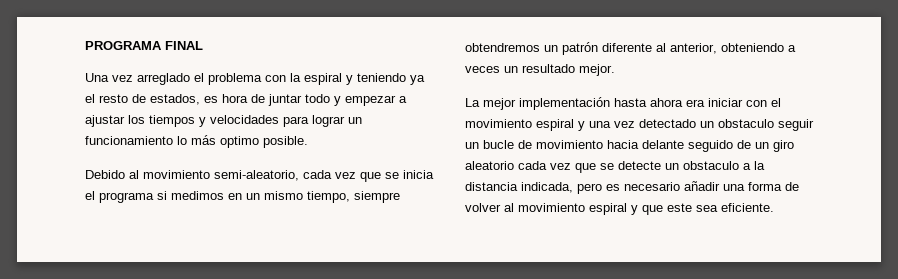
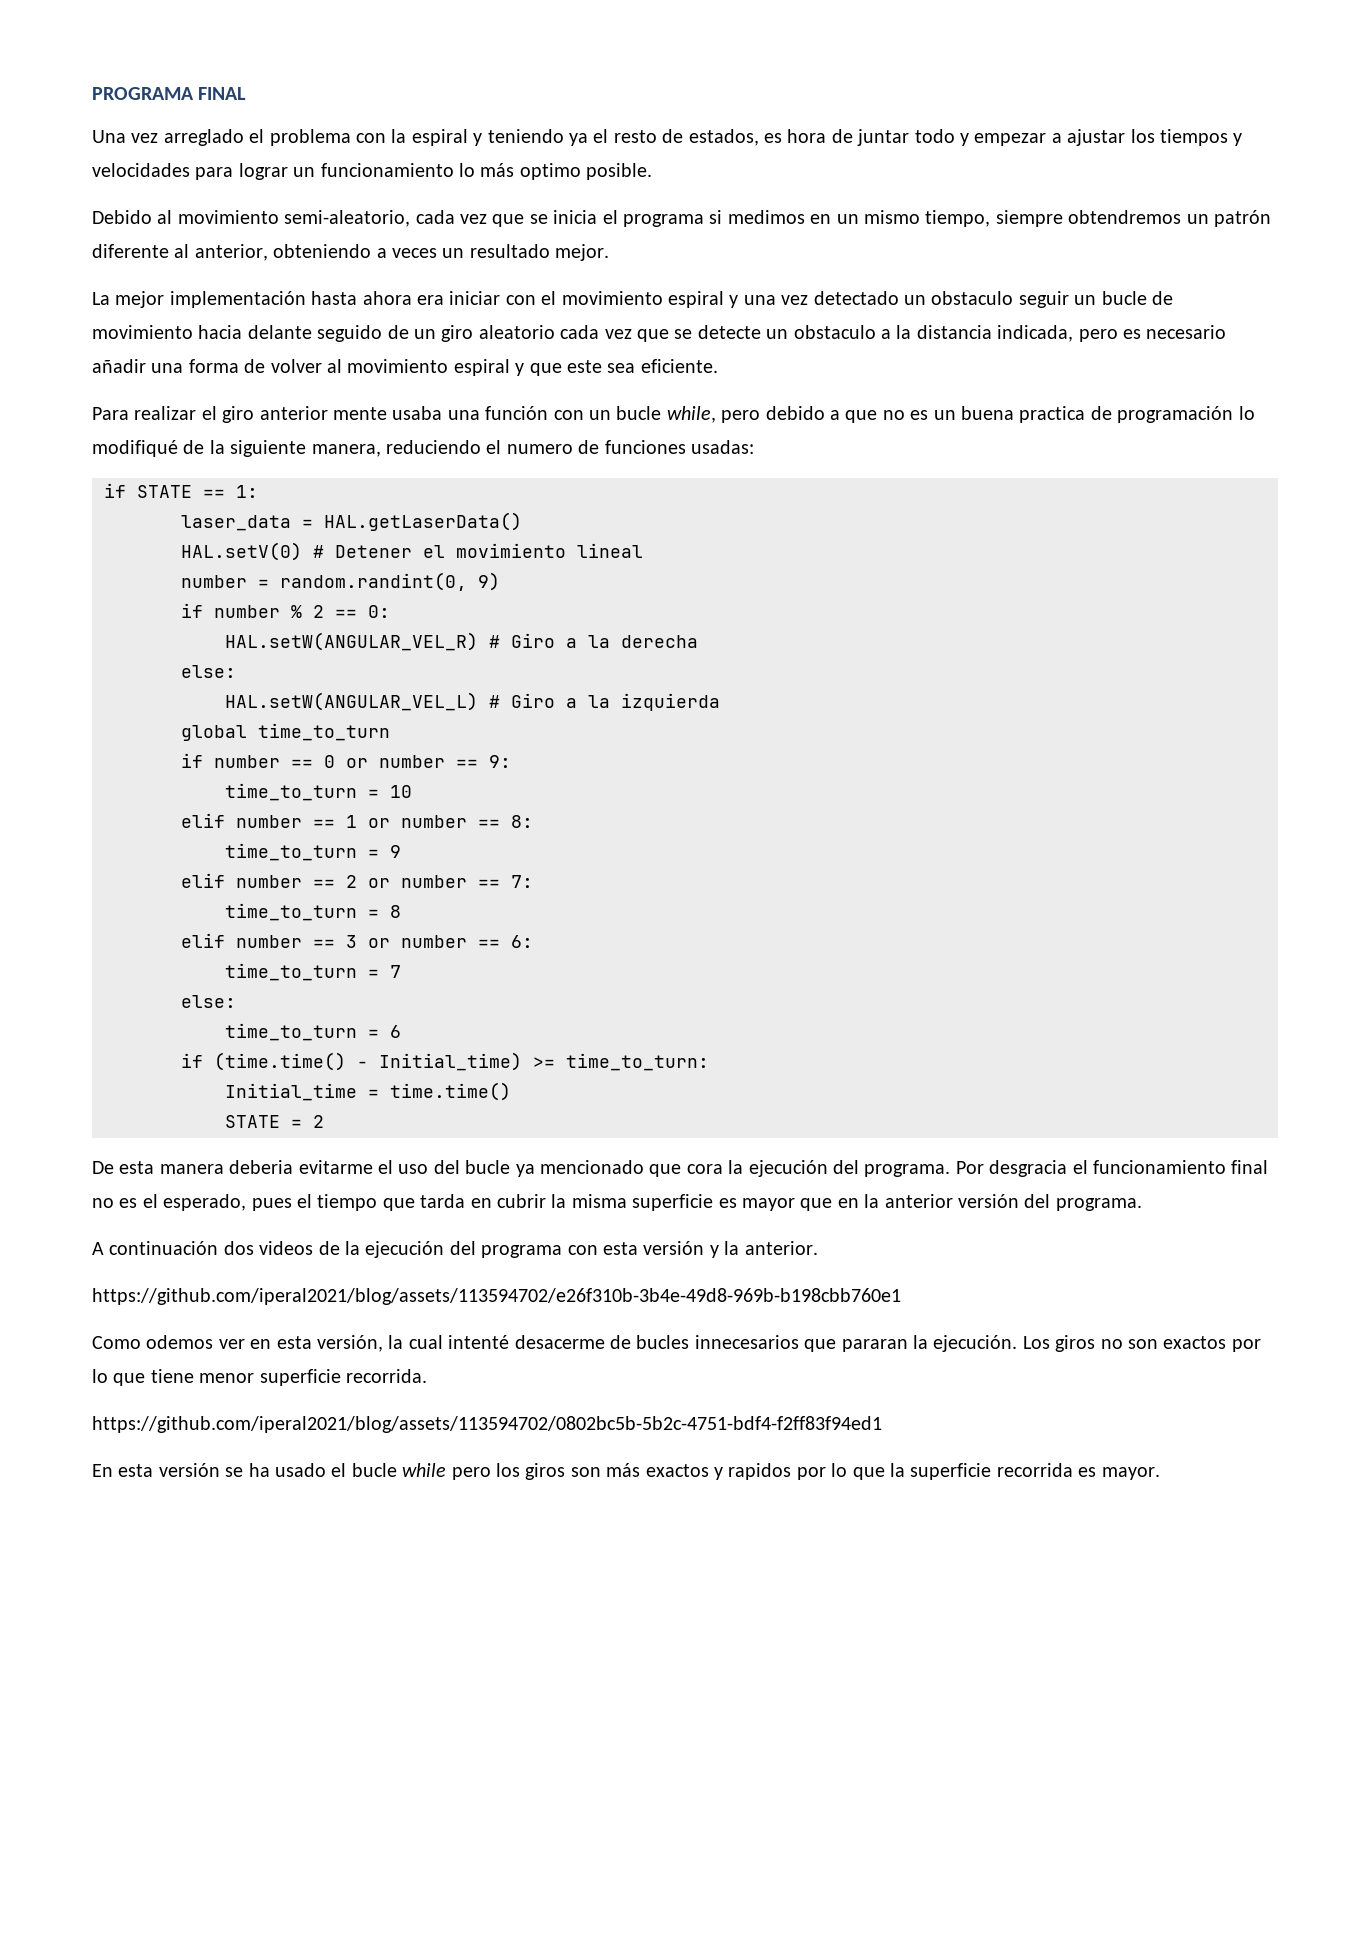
(774, 207) none -> [92,406,1255,423] [92,440,754,457] [104,483,258,498] [181,512,522,531] [181,542,643,561] [181,572,500,591] [181,603,390,618] [225,632,698,651] [181,665,236,678] [225,692,720,711] [181,723,390,741] [181,753,511,768] [225,783,412,801] [181,813,533,828] [225,843,401,861] [181,873,533,888] [225,903,401,921] [181,933,533,948] [225,963,401,981] [181,995,236,1008] [225,1023,401,1041] [181,1052,709,1071] [225,1082,511,1101] [225,1115,324,1128] [92,1160,1269,1177] [92,1194,1142,1211] [92,1241,818,1258] [92,1288,901,1305] [92,1335,1261,1352] [92,1369,427,1386] [92,1416,882,1433] [92,1463,1160,1480] // Para realizar el giro anterior mente usaba una función con un bucle while, pero debido a que no es un buena practica de programación lo modifiqué de la siguiente manera, reduciendo el numero de funciones usadas: // if STATE == 1: // laser_data = HAL.getLaserData() // HAL.setV(0) # Detener el movimiento lineal // number = random.randint(0, 9) // if number % 2 == 0: // HAL.setW(ANGULAR_VEL_R) # Giro a la derecha // else: // HAL.setW(ANGULAR_VEL_L) # Giro a la izquierda // global time_to_turn // if number == 0 or number == 9: // time_to_turn = 10 // elif number == 1 or number == 8: // time_to_turn = 9 // elif number == 2 or number == 7: // time_to_turn = 8 // elif number == 3 or number == 6: // time_to_turn = 7 // else: // time_to_turn = 6 // if (time.time() - Initial_time) >= time_to_turn: // Initial_time = time.time() // STATE = 2 // De esta manera deberia evitarme el uso del bucle ya mencionado que cora la ejecución del programa. Por desgracia el funcionamiento final no es el esperado, pues el tiempo que tarda en cubrir la misma superficie es mayor que en la anterior versión del programa. // A continuación dos videos de la ejecución del programa con esta versión y la anterior. // https://github.com/iperal2021/blog/assets/113594702/e26f310b-3b4e-49d8-969b-b198cbb760e1 // Como odemos ver en esta versión, la cual intenté desacerme de bucles innecesarios que pararan la ejecución. Los giros no son exactos por lo que tiene menor superficie recorrida. // https://github.com/iperal2021/blog/assets/113594702/0802bc5b-5b2c-4751-bdf4-f2ff83f94ed1 // En esta versión se ha usado el bucle while pero los giros son más exactos y rapidos por lo que la superficie recorrida es mayor.

